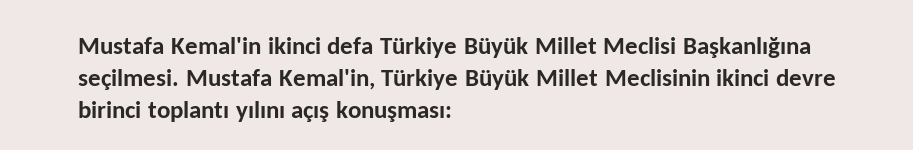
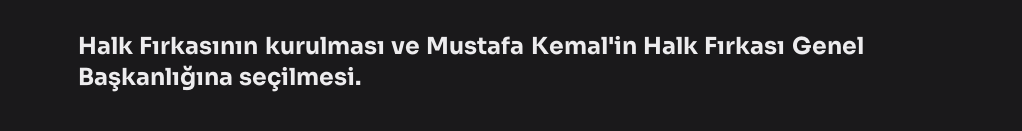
[78,37,811,58] [78,69,836,90] [78,101,452,122] Mustafa Kemal'in ikinci defa Türkiye Büyük Millet Meclisi Başkanlığına seçilmesi. Mustafa Kemal'in, Türkiye Büyük Millet Meclisinin ikinci devre birinci toplantı yılını açış konuşması: -> [78,35,864,55] [78,65,362,92] Halk Fırkasının kurulması ve Mustafa Kemal'in Halk Fırkası Genel Başkanlığına seçilmesi.

